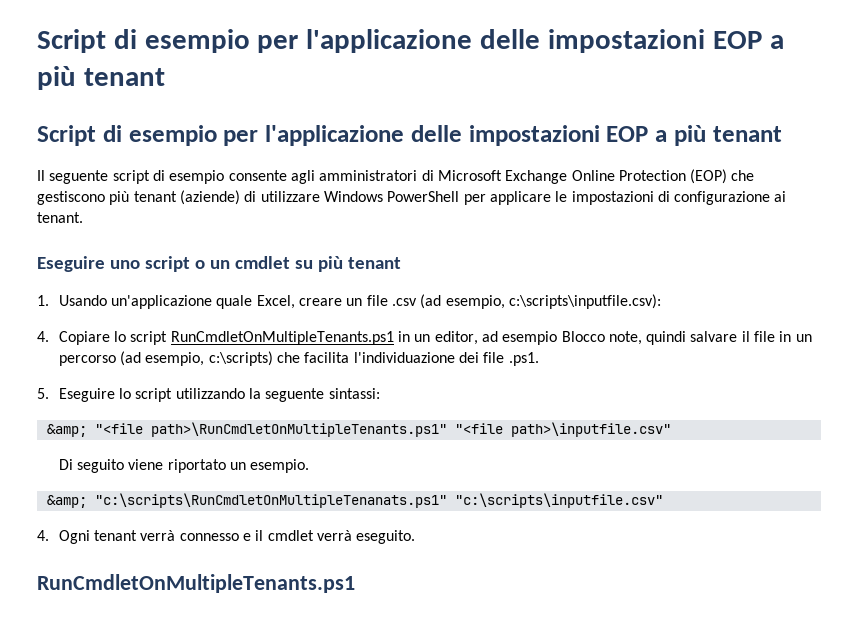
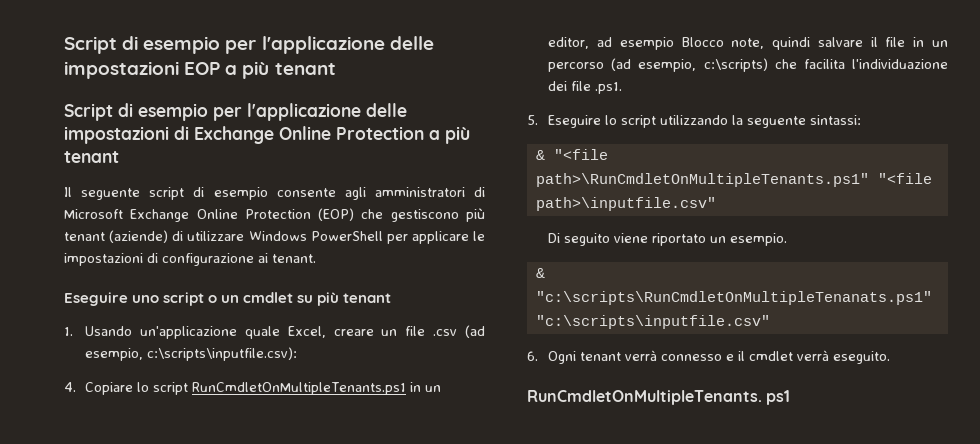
[606,126,649,142] EOP -> [174,126,424,144] di Exchange Online Protection
[46,424,87,437] &amp; -> [535,150,545,160] &
[46,495,87,508] &amp; -> [535,268,545,278] &
[37,530,49,541] 4. -> [527,351,538,361] 6.
[37,574,355,593] RunCmdletOnMultipleTenants.ps1 -> [527,390,791,405] RunCmdletOnMultipleTenants. ps1

